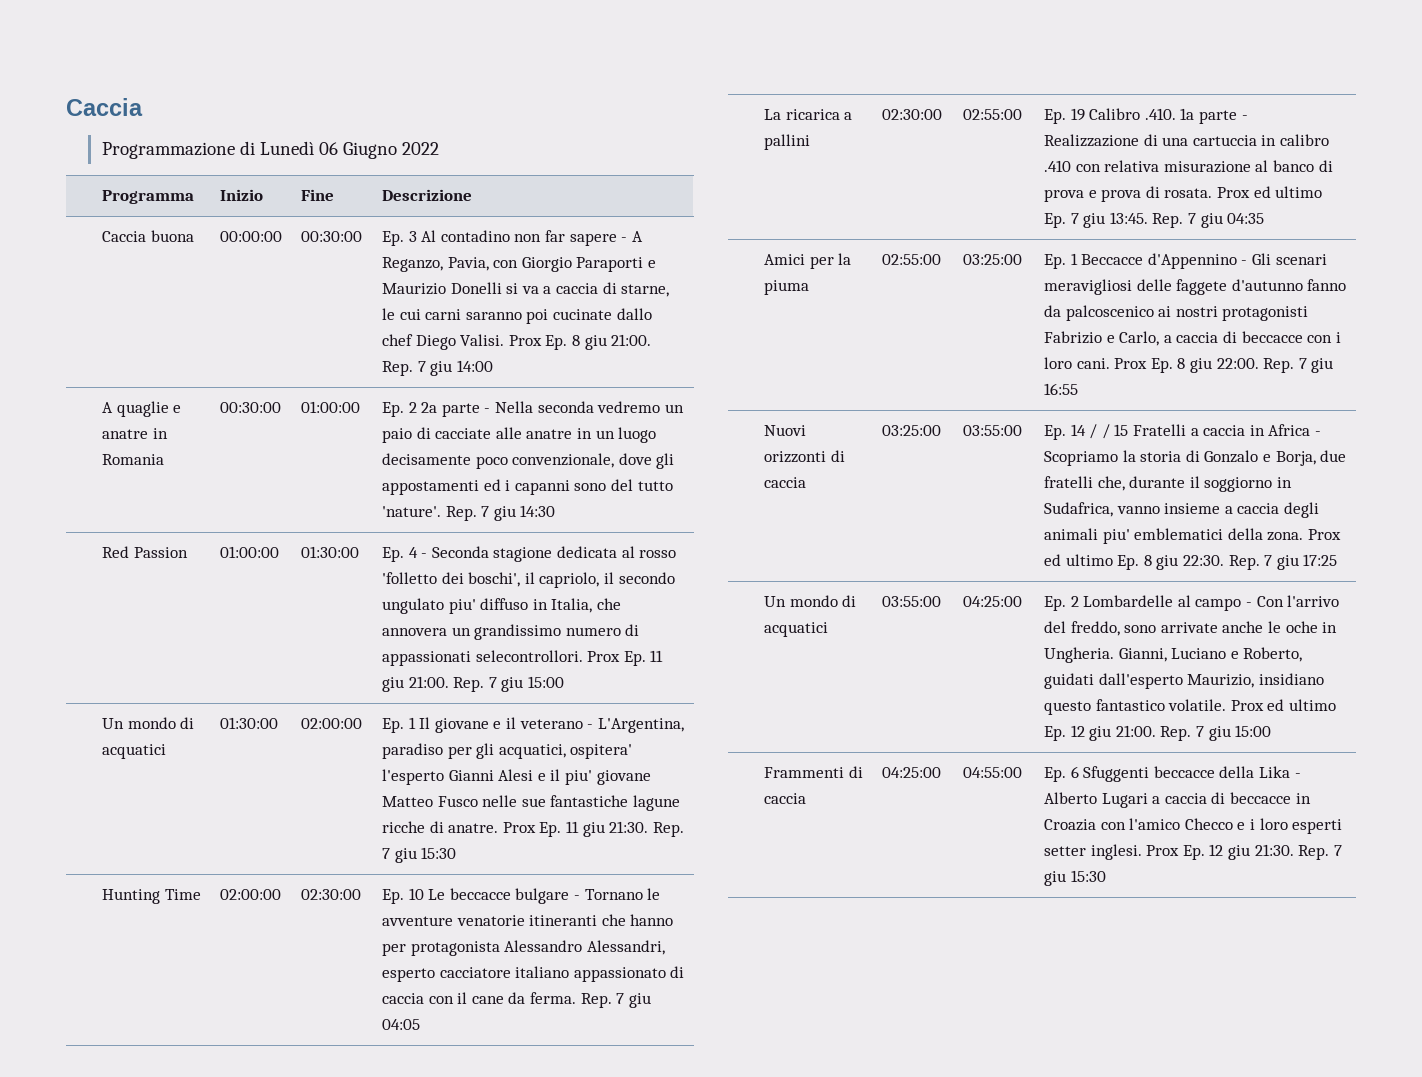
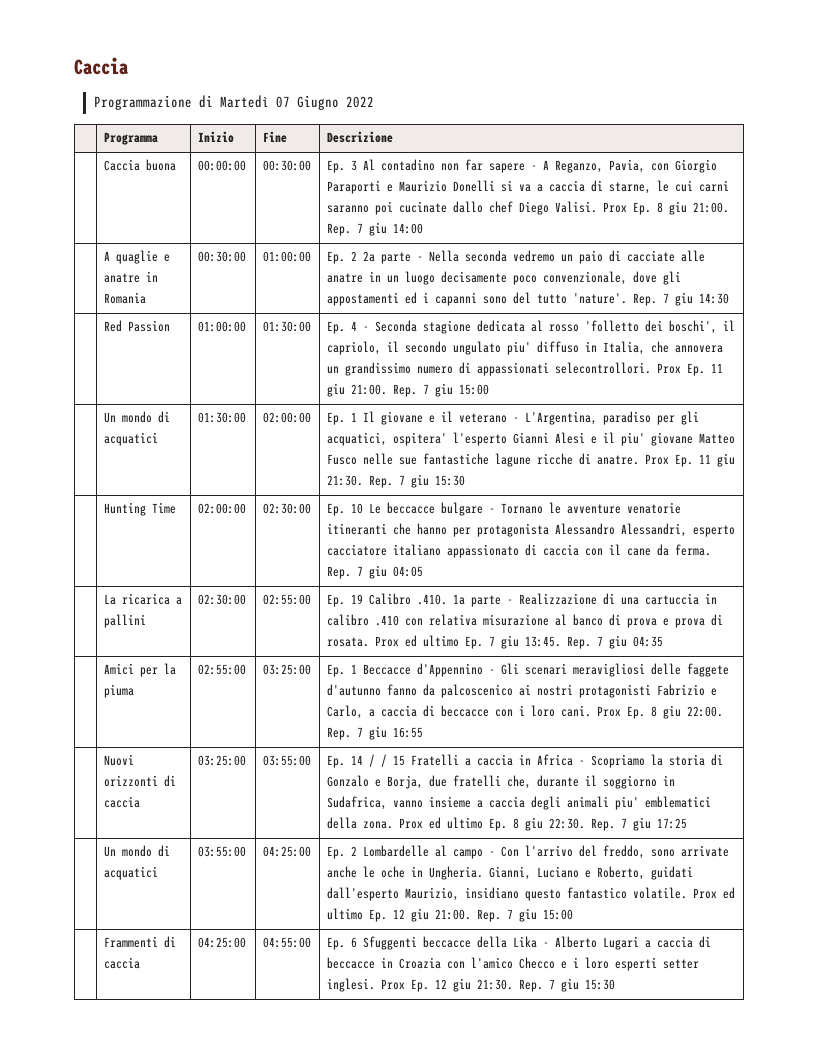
[259,141,339,155] Lunedì 06 -> [219,95,290,108] Martedì 07

